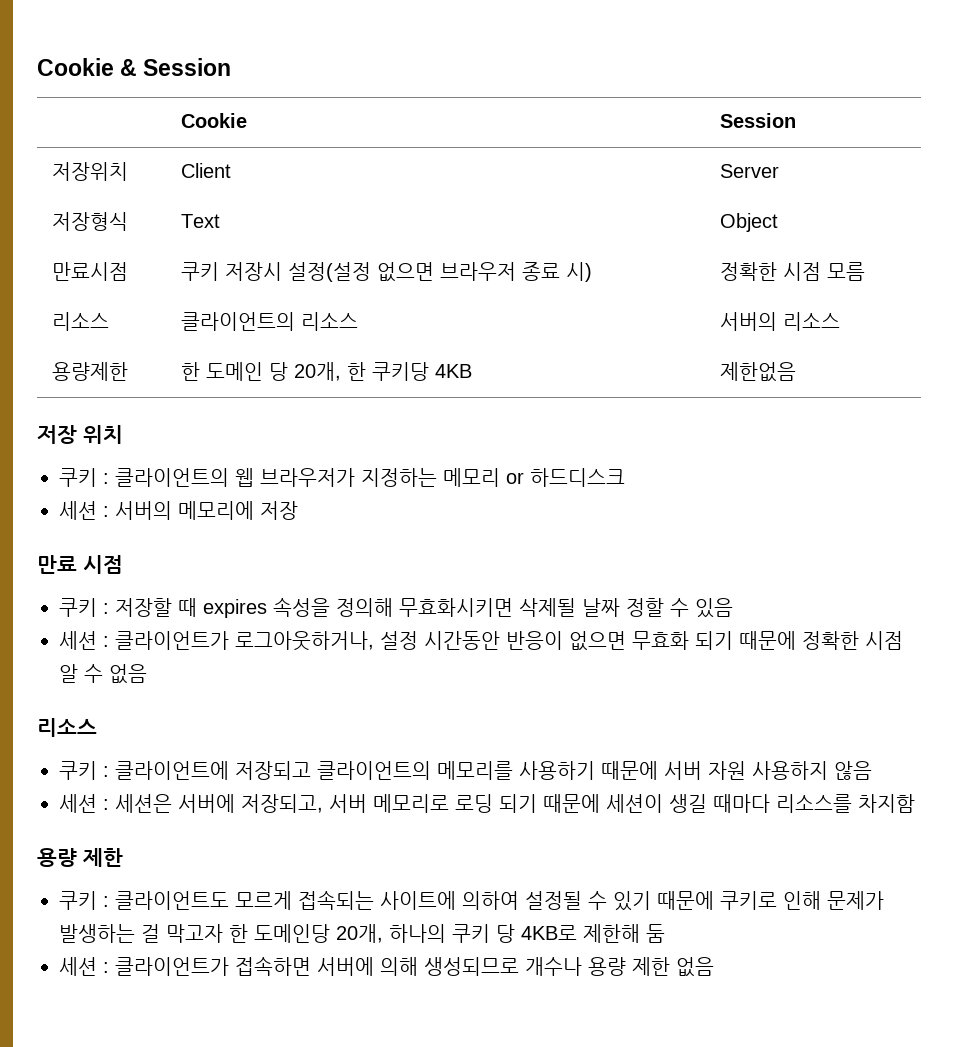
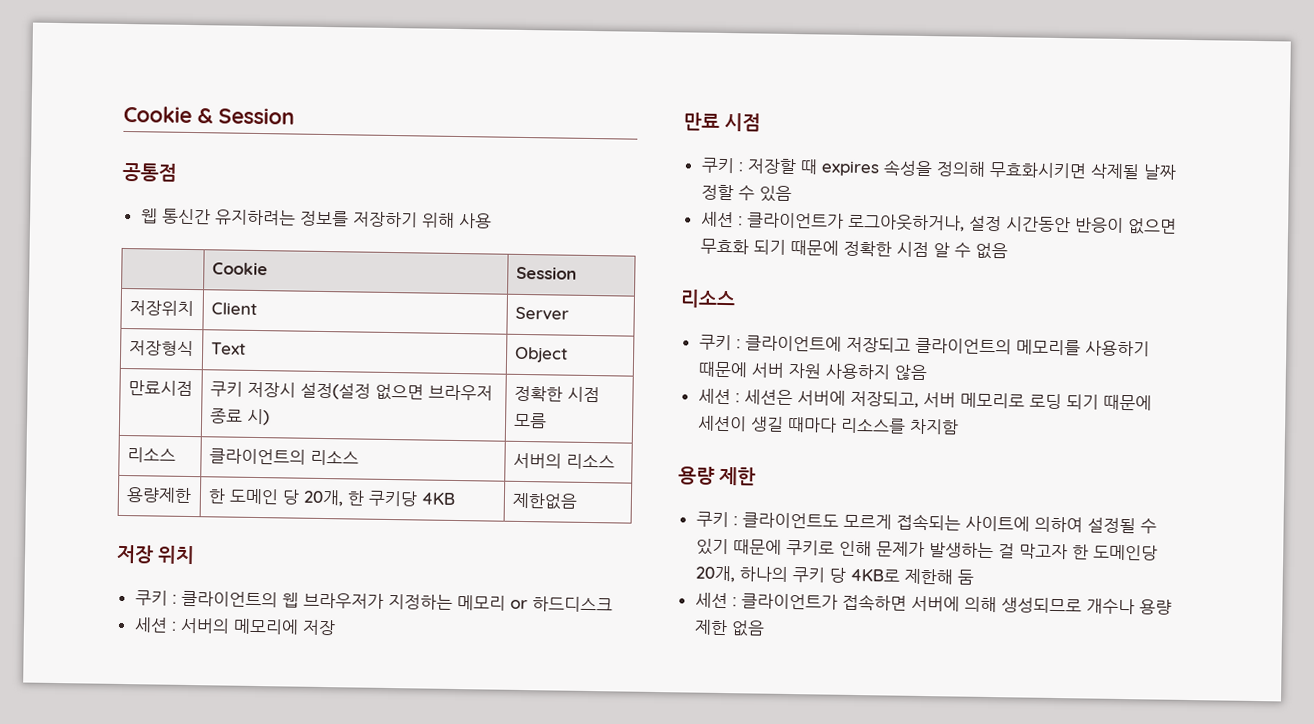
(232, 67) none -> [122,162,177,182] [140,208,492,229] // 공통점 // 웹 통신간 유지하려는 정보를 저장하기 위해 사용

